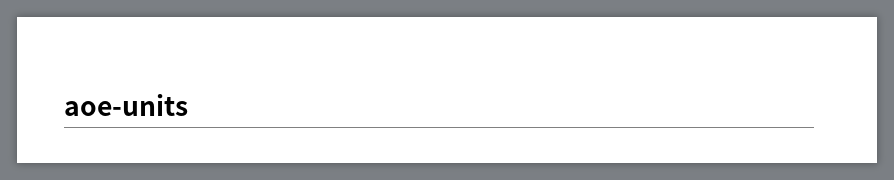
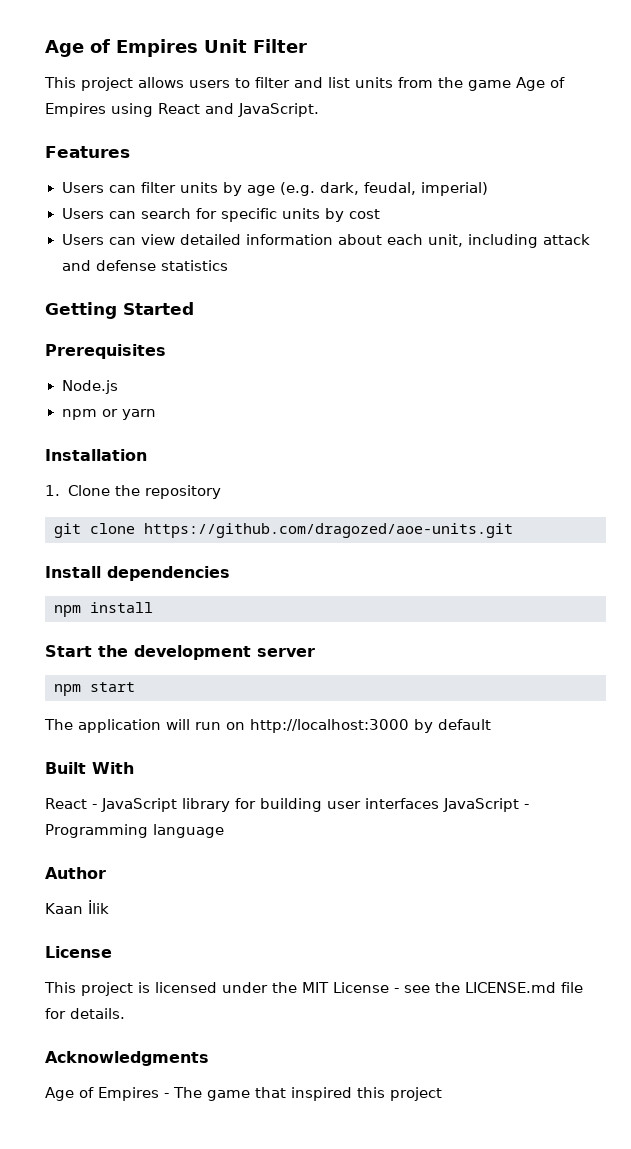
[64,94,188,116] aoe-units -> [45,39,307,57] [44,77,565,91] [45,103,319,117] [45,146,130,158] [61,182,488,196] [61,208,380,222] [61,234,590,248] [61,260,228,271] [45,302,194,319] [45,344,166,359] [61,380,118,394] [61,409,156,420] [45,449,147,461] [45,485,221,499] [54,523,513,538] [45,566,230,581] [54,602,153,617] [45,645,315,660] [54,682,135,696] [44,719,491,733] [45,762,134,774] [45,798,529,812] [45,824,224,838] [45,867,106,879] [45,900,109,914] [45,946,112,958] [44,982,583,996] [45,1008,125,1019] [45,1051,209,1066] [45,1087,442,1101] Age of Empires Unit Filter // This project allows users to filter and list units from the game Age of Empires using React and JavaScript. // Features // Users can filter units by age (e.g. dark, feudal, imperial) // Users can search for specific units by cost // Users can view detailed information about each unit, including attack and defense statistics // Getting Started // Prerequisites // Node.js // npm or yarn // Installation // 1. Clone the repository // git clone https://github.com/dragozed/aoe-units.git // Install dependencies // npm install // Start the development server // npm start // The application will run on http://localhost:3000 by default // Built With // React - JavaScript library for building user interfaces JavaScript - Programming language // Author // Kaan İlik // License // This project is licensed under the MIT License - see the LICENSE.md file for details. // Acknowledgments // Age of Empires - The game that inspired this project

